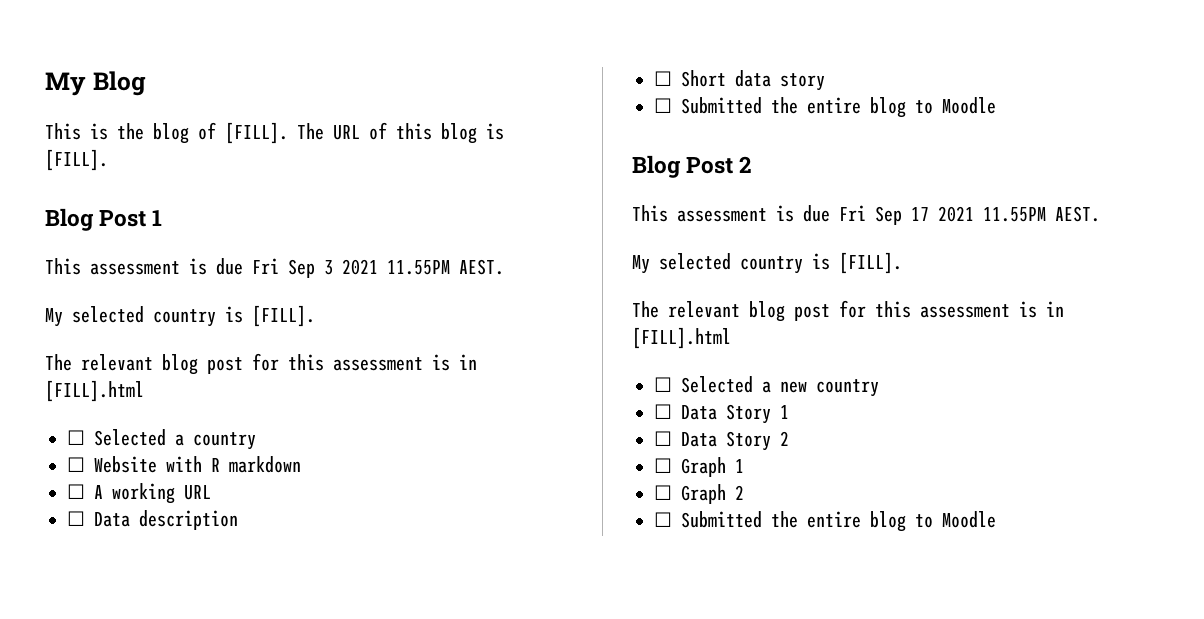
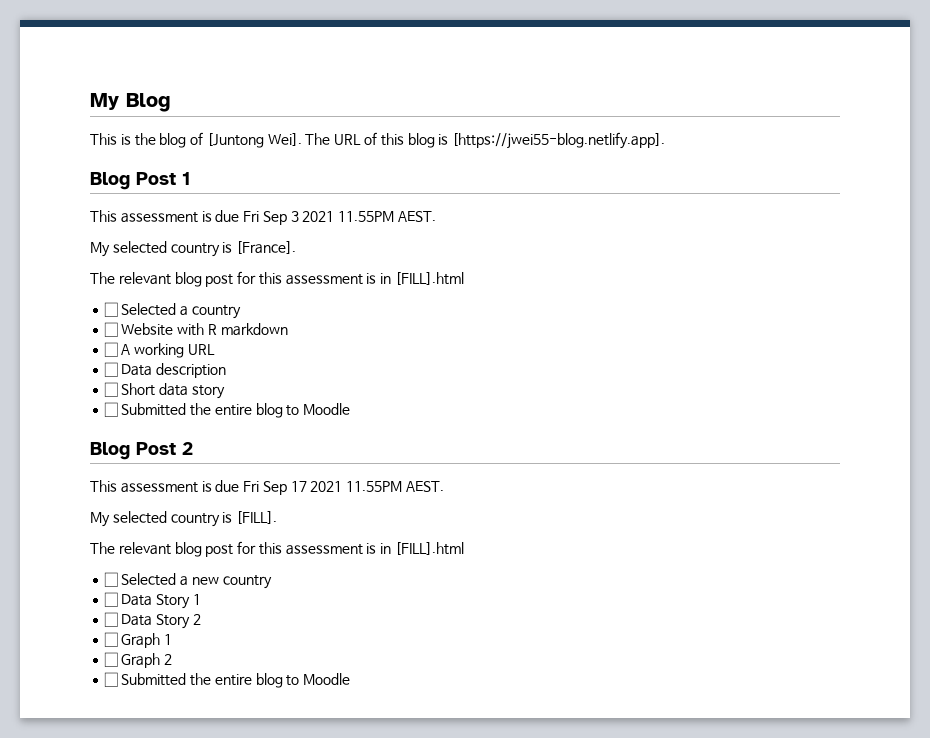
[225,122,288,144] [FILL]. -> [206,133,302,148] [Juntong Wei].
[45,149,108,171] [FILL]. -> [452,132,666,149] [https://jwei55-blog.netlify.app].
[252,305,315,327] [FILL]. -> [236,241,297,254] [France].

